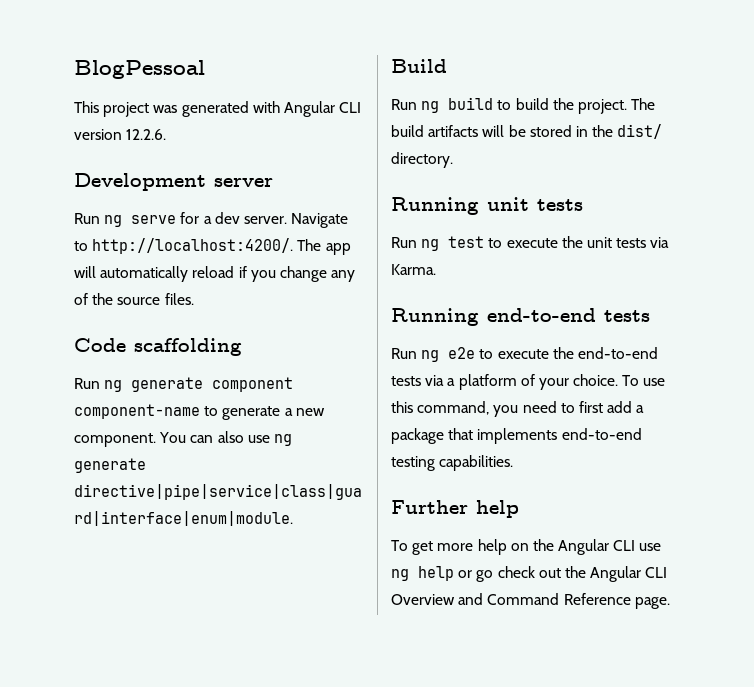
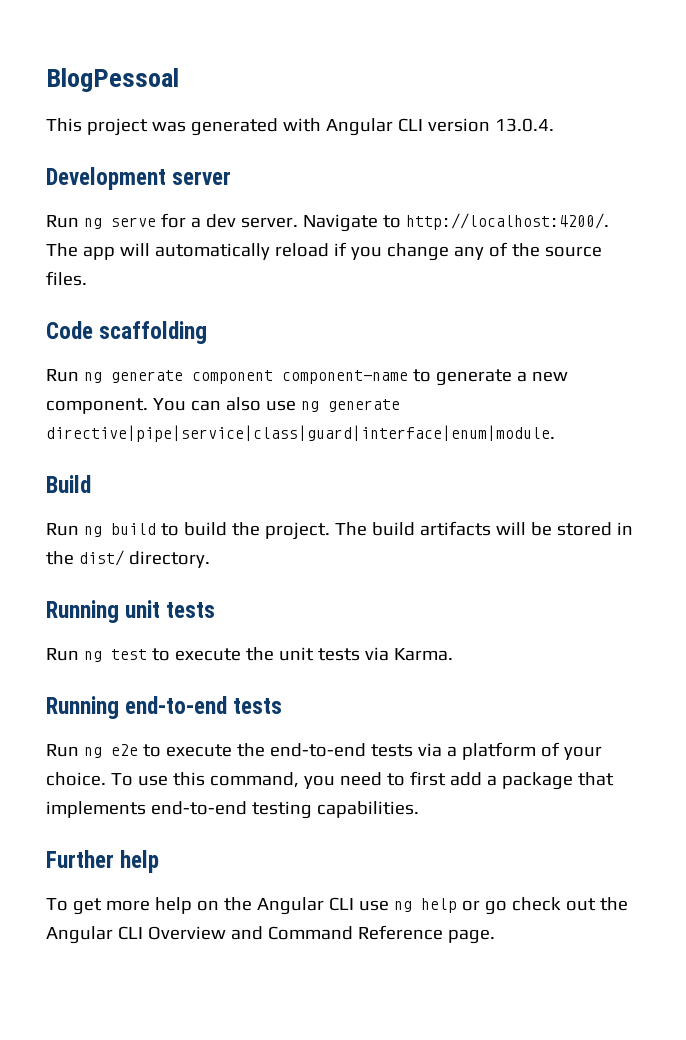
[126,129,167,140] 12.2.6. -> [494,118,554,132] 13.0.4.

